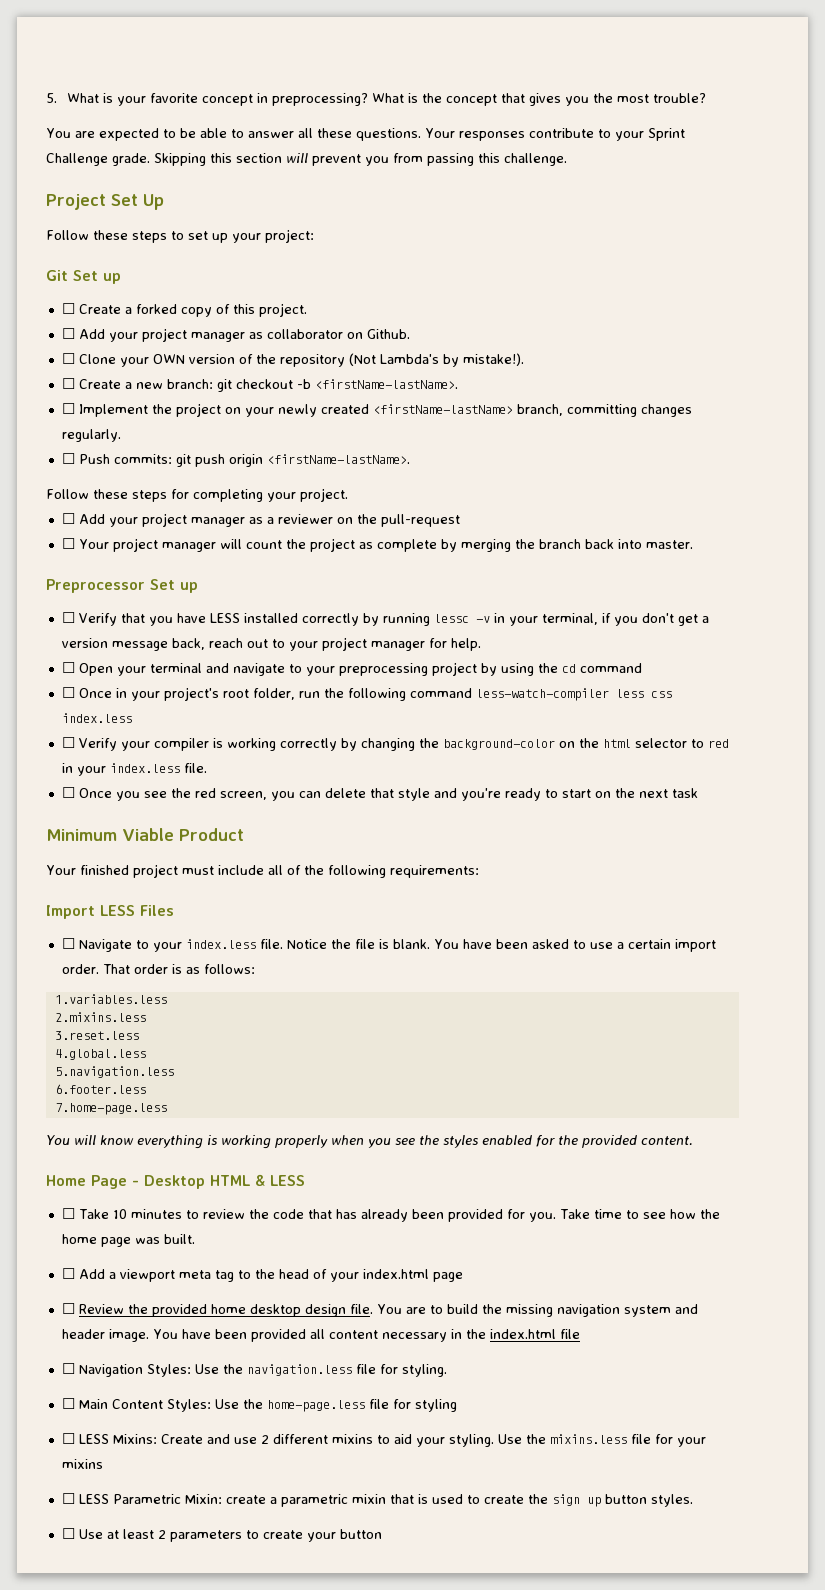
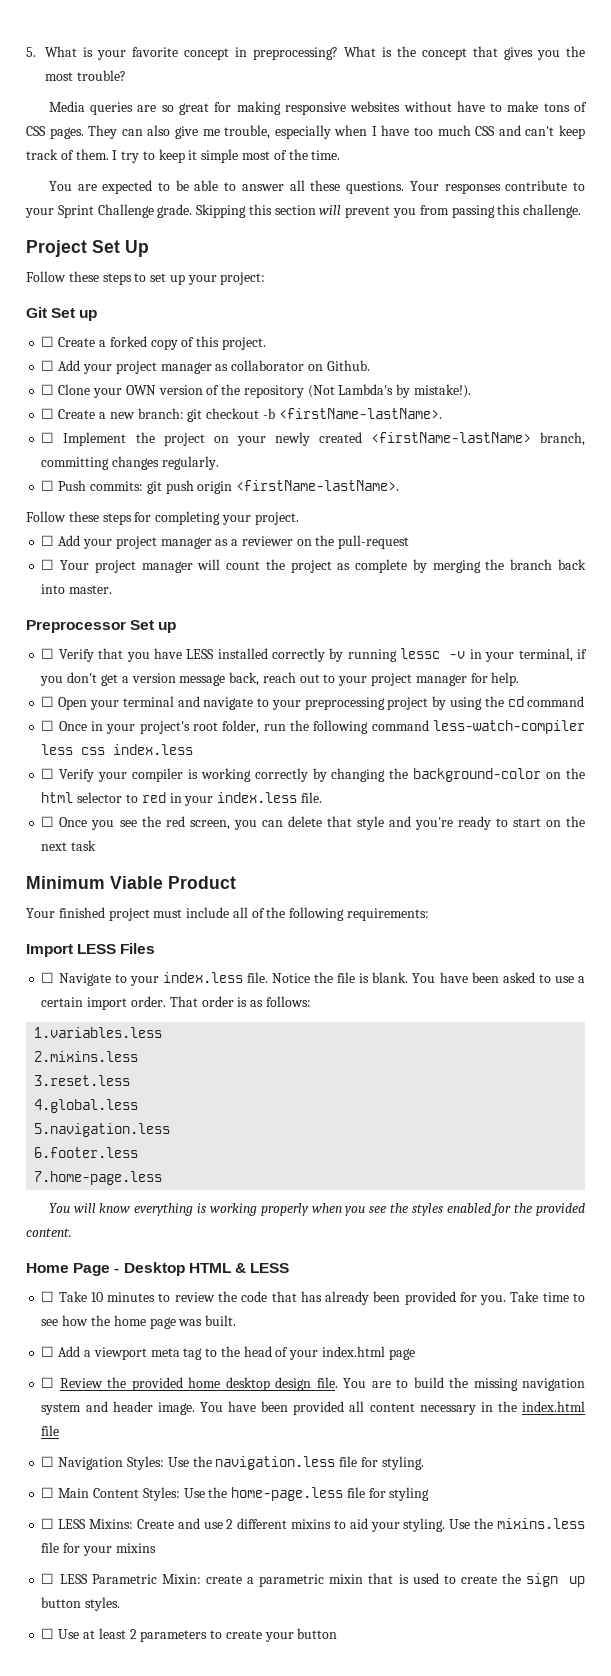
(706, 98) none -> [48,101,587,115] [26,125,585,139] [26,149,341,163] // Media queries are so great for making responsive websites without have to make tons of CSS pages. They can also give me trouble, especially when I have too much CSS and can't keep track of them. I try to keep it simple most of the time.

